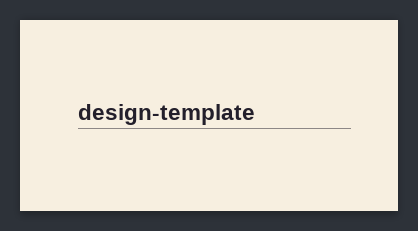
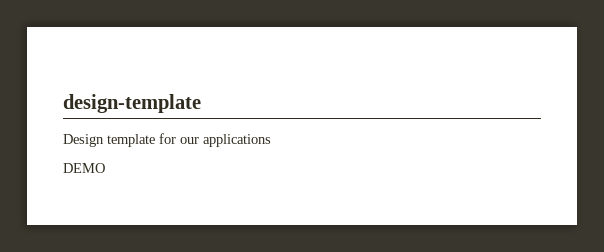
(255, 114) none -> [63,133,271,147] [63,163,105,173] // Design template for our applications // DEMO

